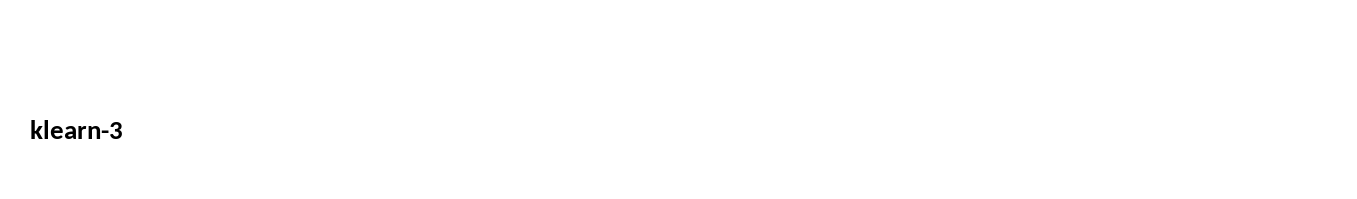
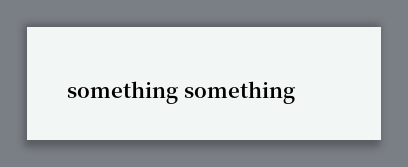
[30,120,123,139] klearn-3 -> [67,81,295,104] something something

